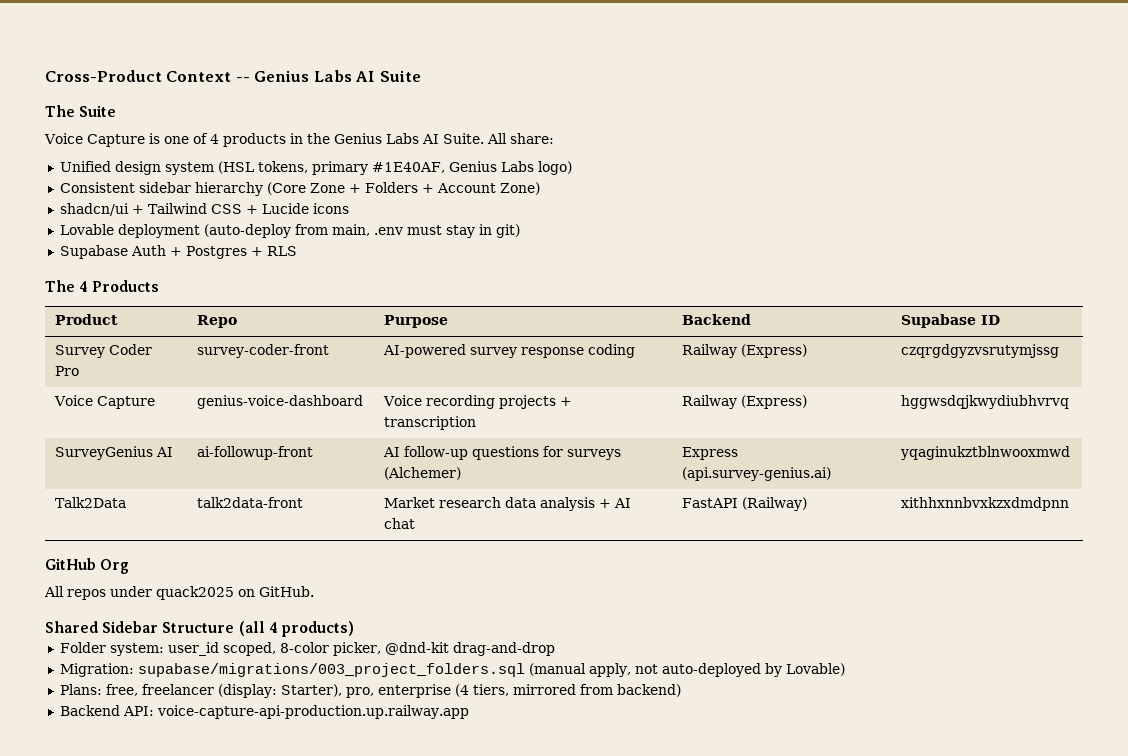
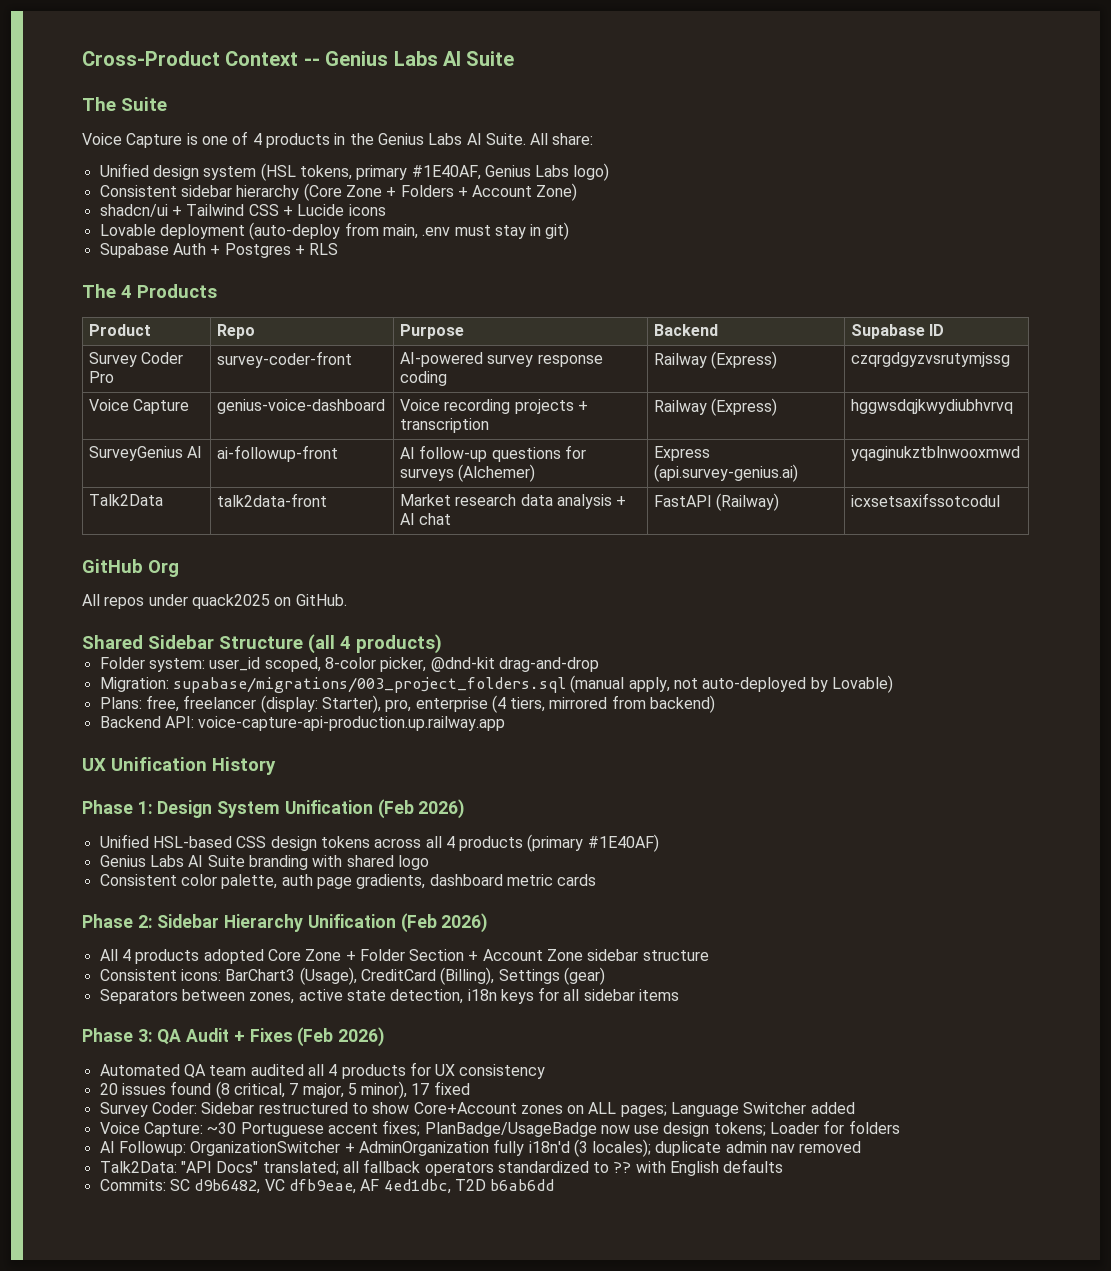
[901,497,1070,511] xithhxnnbvxkzxdmdpnn -> [850,493,1000,507] icxsetsaxifssotcodul
(469, 712) none -> [82,757,276,775] [82,799,465,819] [99,834,659,852] [99,855,429,870] [99,874,597,889] [82,913,488,933] [99,949,709,964] [99,967,605,985] [99,987,680,1004] [82,1027,385,1047] [99,1062,546,1079] [99,1081,470,1099] [99,1102,855,1117] [99,1120,900,1137] [99,1139,862,1157] [99,1159,784,1176] [99,1179,555,1194] // UX Unification History // Phase 1: Design System Unification (Feb 2026) // Unified HSL-based CSS design tokens across all 4 products (primary #1E40AF) // Genius Labs AI Suite branding with shared logo // Consistent color palette, auth page gradients, dashboard metric cards // Phase 2: Sidebar Hierarchy Unification (Feb 2026) // All 4 products adopted Core Zone + Folder Section + Account Zone sidebar structure // Consistent icons: BarChart3 (Usage), CreditCard (Billing), Settings (gear) // Separators between zones, active state detection, i18n keys for all sidebar items // Phase 3: QA Audit + Fixes (Feb 2026) // Automated QA team audited all 4 products for UX consistency // 20 issues found (8 critical, 7 major, 5 minor), 17 fixed // Survey Coder: Sidebar restructured to show Core+Account zones on ALL pages; Language Switcher added // Voice Capture: ~30 Portuguese accent fixes; PlanBadge/UsageBadge now use design tokens; Loader for folders // AI Followup: OrganizationSwitcher + AdminOrganization fully i18n'd (3 locales); duplicate admin nav removed // Talk2Data: "API Docs" translated; all fallback operators standardized to ?? with English defaults // Commits: SC d9b6482, VC dfb9eae, AF 4ed1dbc, T2D b6ab6dd

